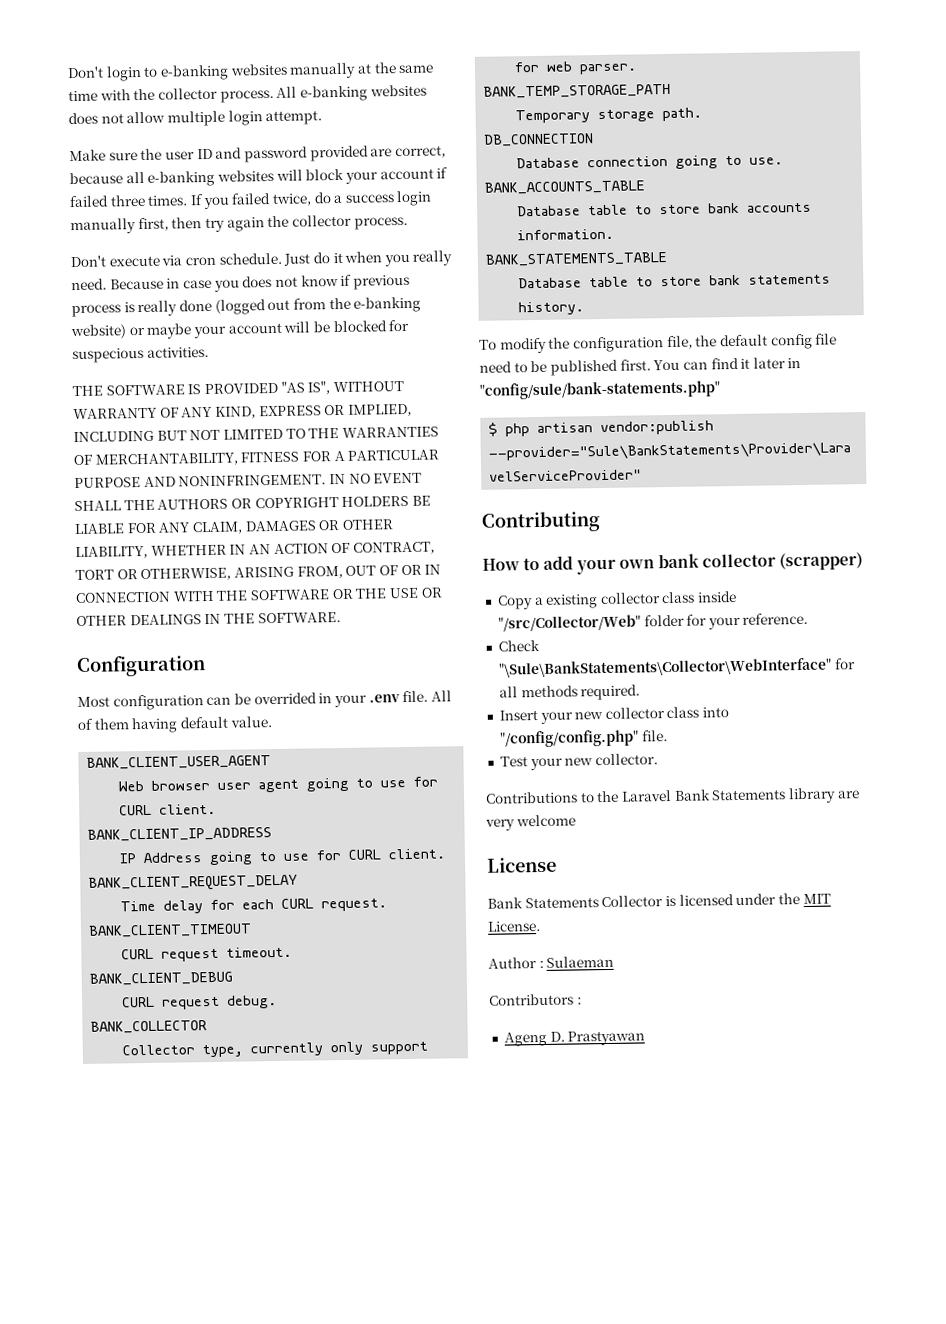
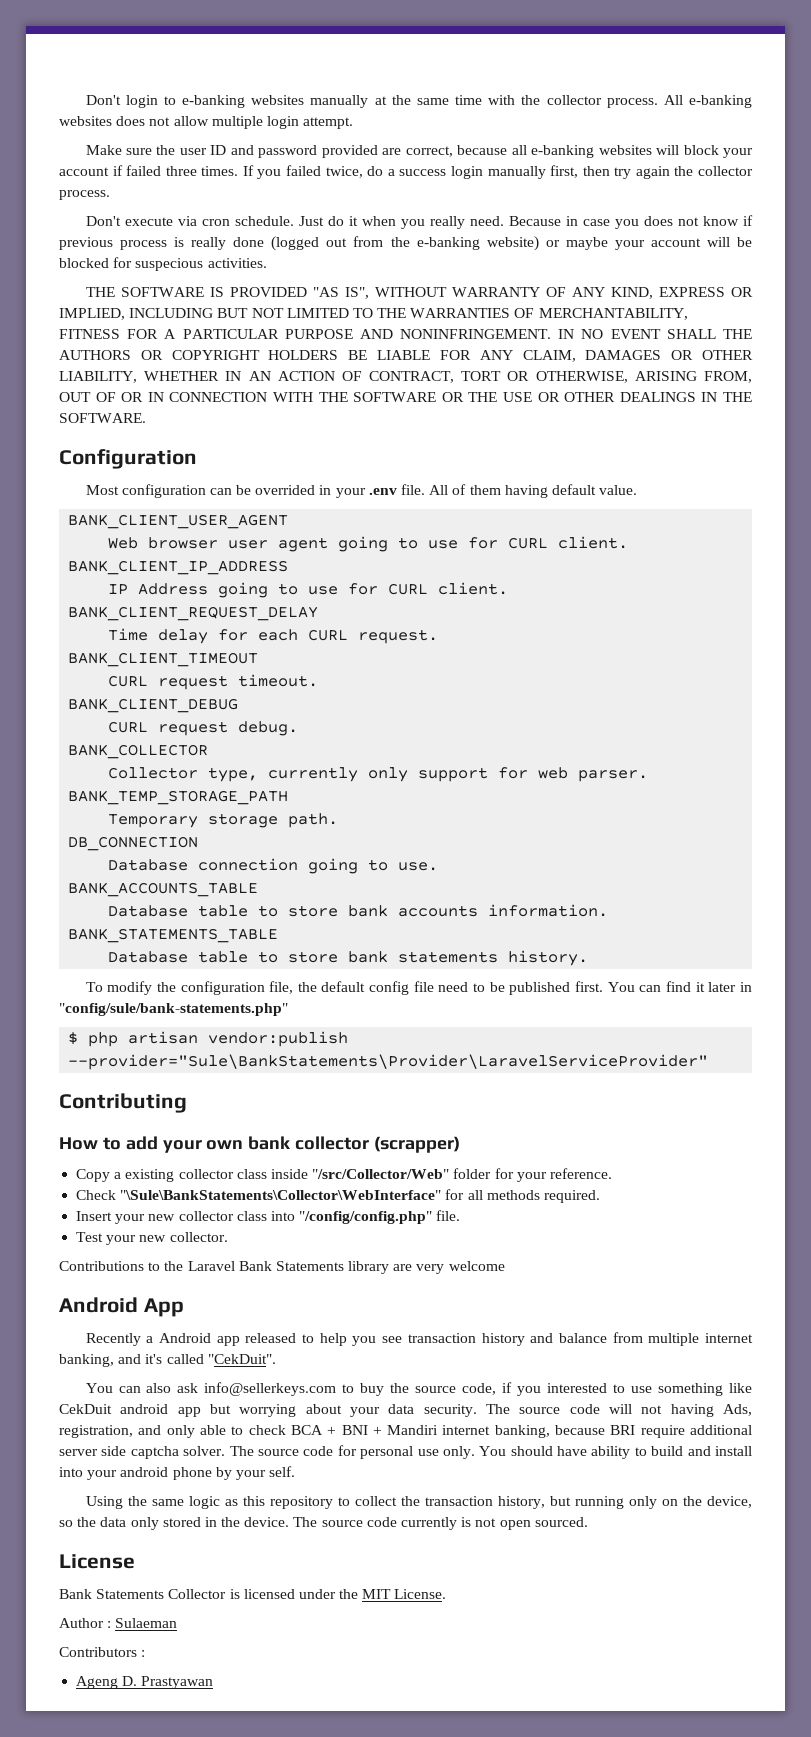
(576, 820) none -> [59,1297,184,1317] [85,1332,753,1346] [59,1354,276,1367] [85,1382,752,1396] [59,1404,752,1417] [59,1425,752,1438] [59,1445,753,1459] [59,1466,296,1480] [85,1496,753,1509] [59,1517,588,1530] // Android App // Recently a Android app released to help you see transaction history and balance from multiple internet banking, and it's called "CekDuit". // You can also ask info@sellerkeys.com to buy the source code, if you interested to use something like CekDuit android app but worrying about your data security. The source code will not having Ads, registration, and only able to check BCA + BNI + Mandiri internet banking, because BRI require additional server side captcha solver. The source code for personal use only. You should have ability to build and install into your android phone by your self. // Using the same logic as this repository to collect the transaction history, but running only on the device, so the data only stored in the device. The source code currently is not open sourced.

